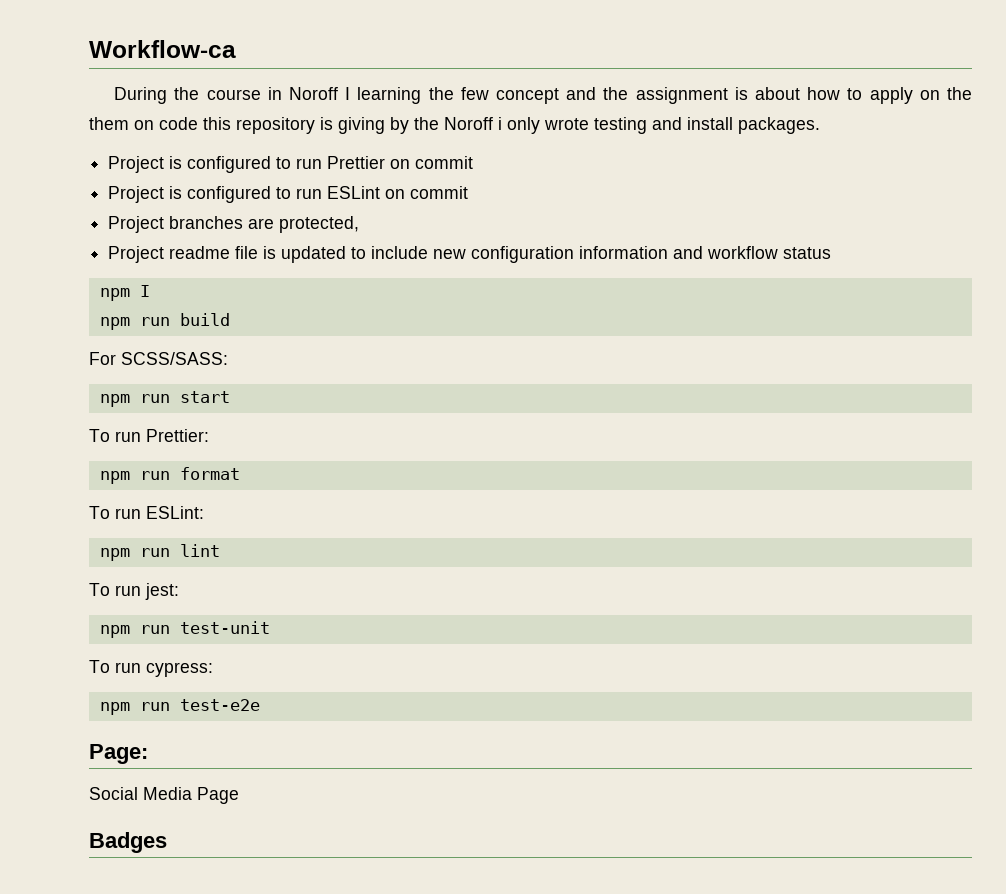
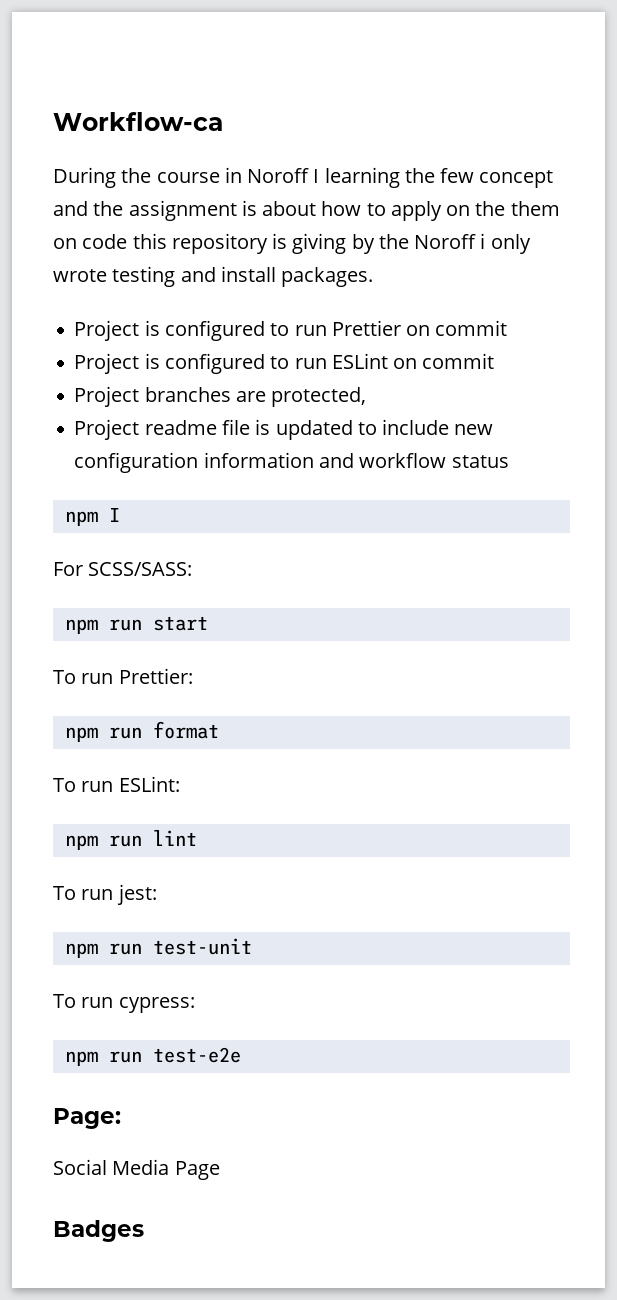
[99,313,230,330] // npm run build -> (120, 515) none

